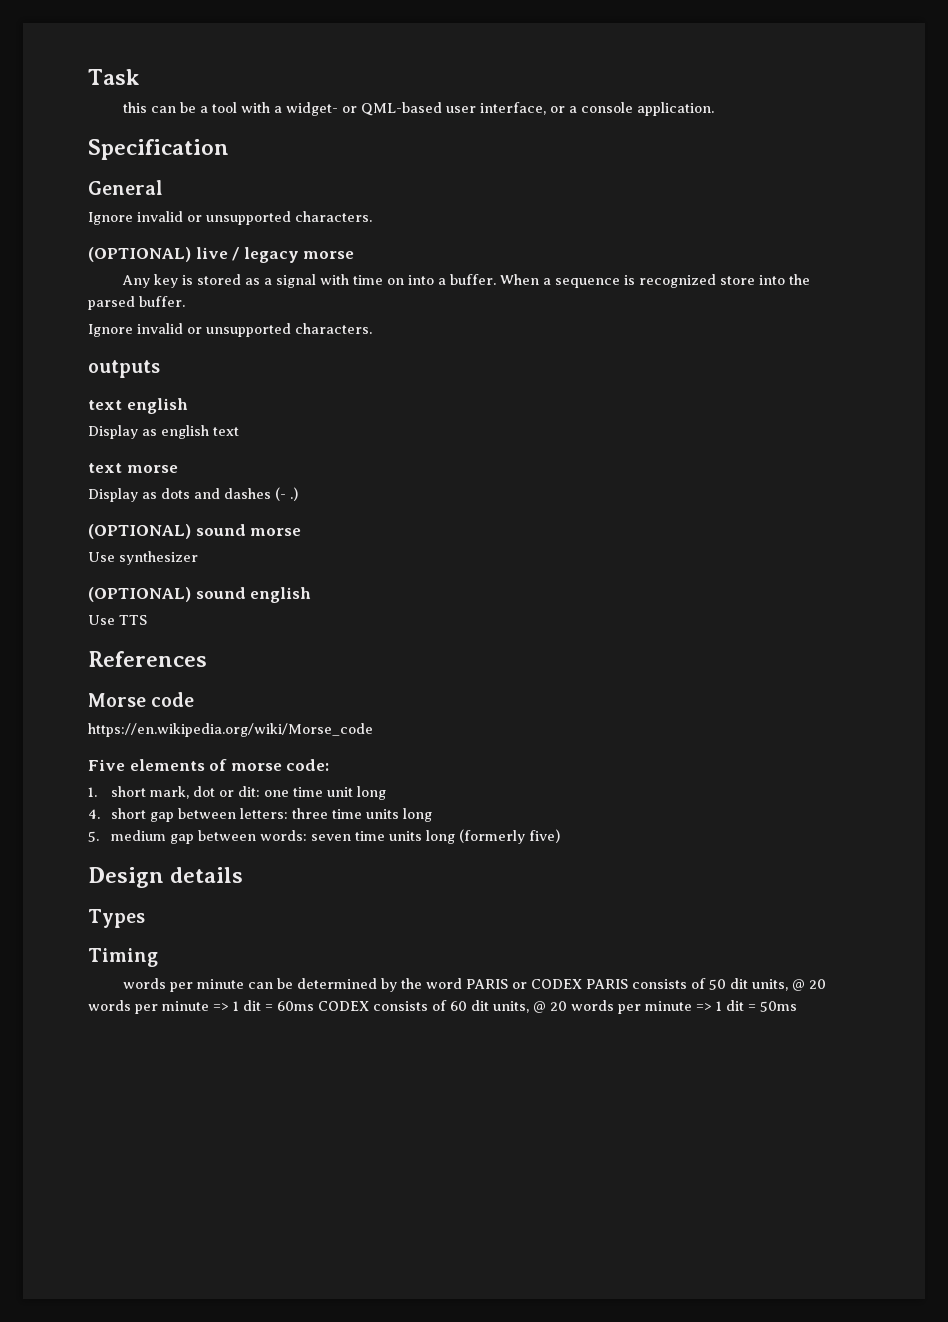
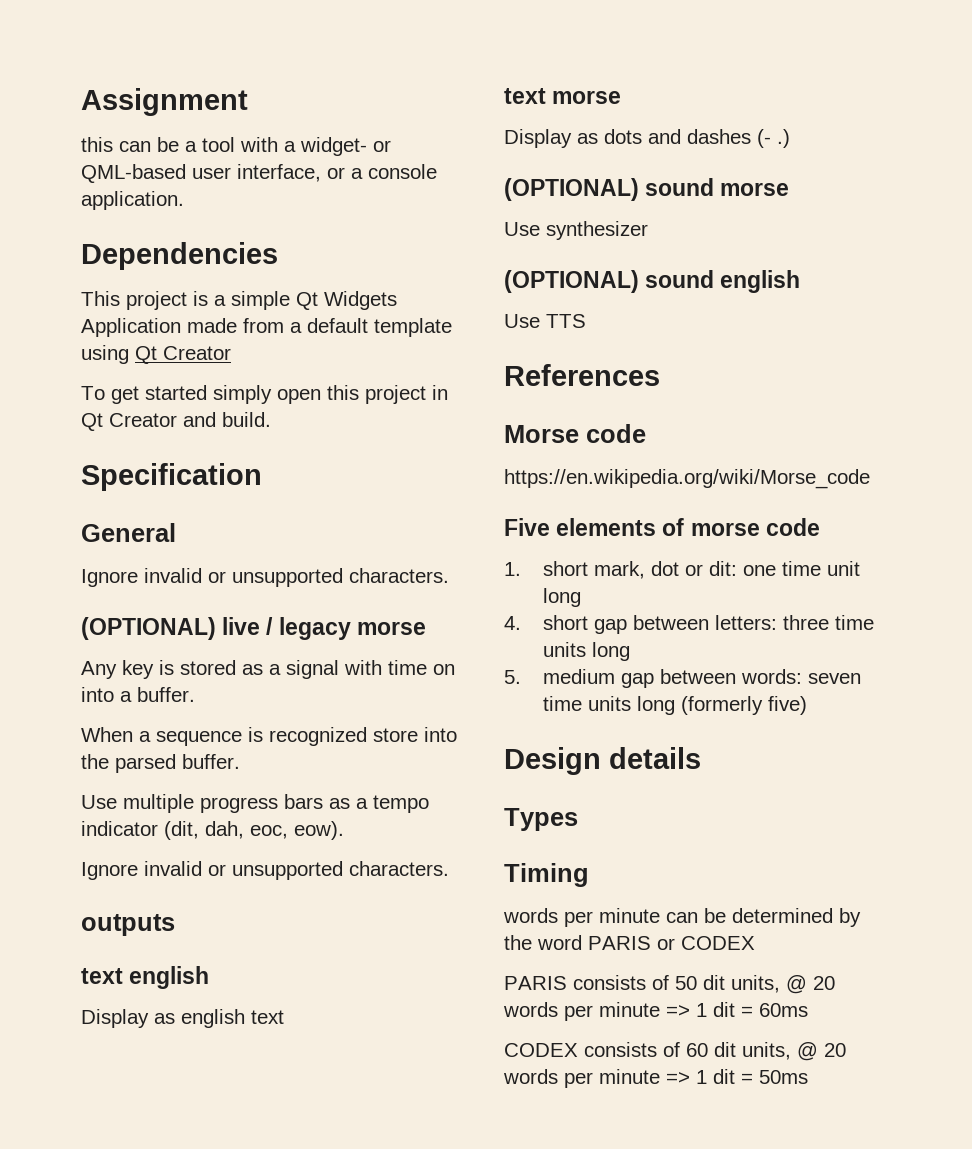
[88,69,140,85] Task -> [81,88,248,116] Assignment
(714, 109) none -> [81,242,278,270] [81,291,397,310] [81,318,452,337] [81,345,231,364] [81,385,448,404] [81,412,271,431] // Dependencies // This project is a simple Qt Widgets Application made from a default template using Qt Creator // To get started simply open this project in Qt Creator and build.
(496, 279) none -> (195, 694) //
(185, 301) none -> [81,794,429,813] [81,821,344,840] // Use multiple progress bars as a tempo indicator (dit, dah, eoc, eow).
[286,759,330,771] code: -> [765,518,820,536] code
(582, 984) none -> (755, 943) //
(314, 1006) none -> (808, 1010) //

